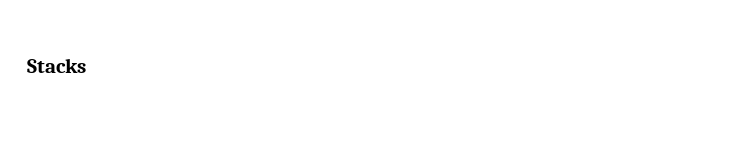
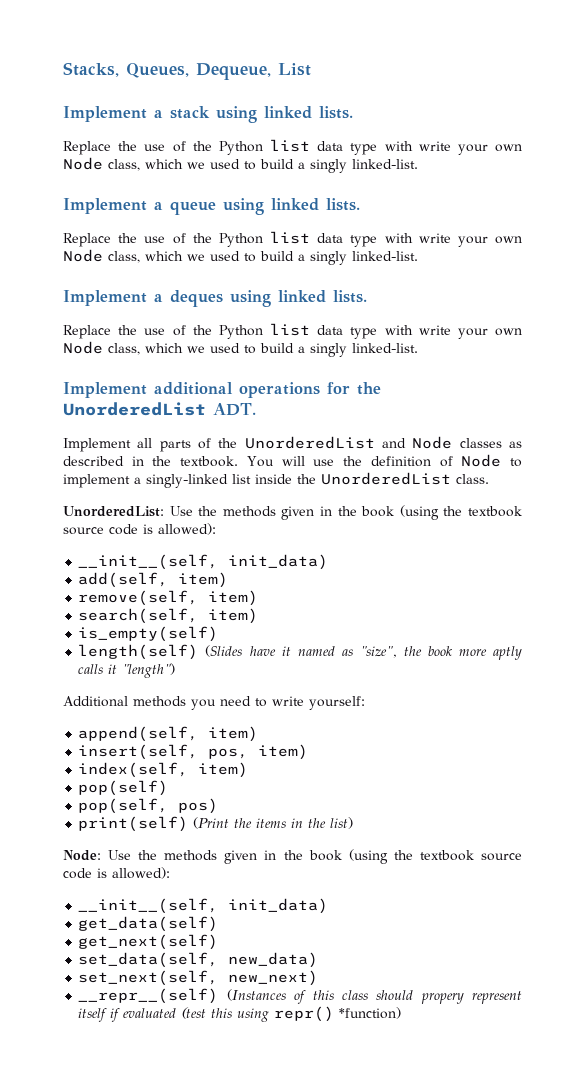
[27,58,86,73] Stacks -> [63,62,311,80] [63,106,353,123] [63,139,522,155] [63,157,418,173] [63,198,360,215] [63,231,522,247] [63,249,418,265] [63,290,367,307] [63,323,522,339] [63,341,418,357] [63,382,381,398] [63,402,256,416] [63,436,522,452] [63,454,522,467] [63,472,489,488] [63,505,523,520] [63,523,216,535] [78,554,329,570] [78,572,229,588] [78,590,259,606] [78,608,259,624] [78,626,219,642] [78,644,522,660] [78,663,176,678] [63,696,365,710] [78,726,259,742] [78,744,309,760] [78,762,249,778] [78,780,169,796] [78,798,219,814] [78,816,354,832] [63,849,522,864] [63,867,170,879] [78,898,329,914] [78,916,219,932] [78,934,219,950] [78,952,319,968] [78,970,319,986] [78,988,522,1004] [78,1006,402,1022] Stacks, Queues, Dequeue, List // Implement a stack using linked lists. // Replace the use of the Python list data type with write your own Node class, which we used to build a singly linked-list. // Implement a queue using linked lists. // Replace the use of the Python list data type with write your own Node class, which we used to build a singly linked-list. // Implement a deques using linked lists. // Replace the use of the Python list data type with write your own Node class, which we used to build a singly linked-list. // Implement additional operations for the UnorderedList ADT. // Implement all parts of the UnorderedList and Node classes as described in the textbook. You will use the definition of Node to implement a singly-linked list inside the UnorderedList class. // UnorderedList: Use the methods given in the book (using the textbook source code is allowed): // __init__(self, init_data) // add(self, item) // remove(self, item) // search(self, item) // is_empty(self) // length(self) (Slides have it named as "size", the book more aptly calls it "length") // Additional methods you need to write yourself: // append(self, item) // insert(self, pos, item) // index(self, item) // pop(self) // pop(self, pos) // print(self) (Print the items in the list) // Node: Use the methods given in the book (using the textbook source code is allowed): // __init__(self, init_data) // get_data(self) // get_next(self) // set_data(self, new_data) // set_next(self, new_next) // __repr__(self) (Instances of this class should propery represent itself if evaluated (test this using repr() *function)

